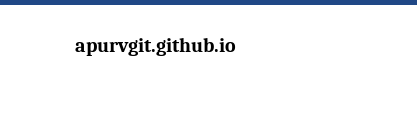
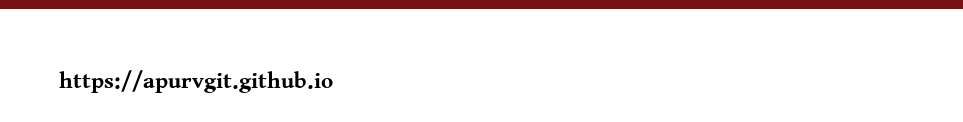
[75,37,236,56] apurvgit.github.io -> [59,70,333,93] https://apurvgit.github.io

